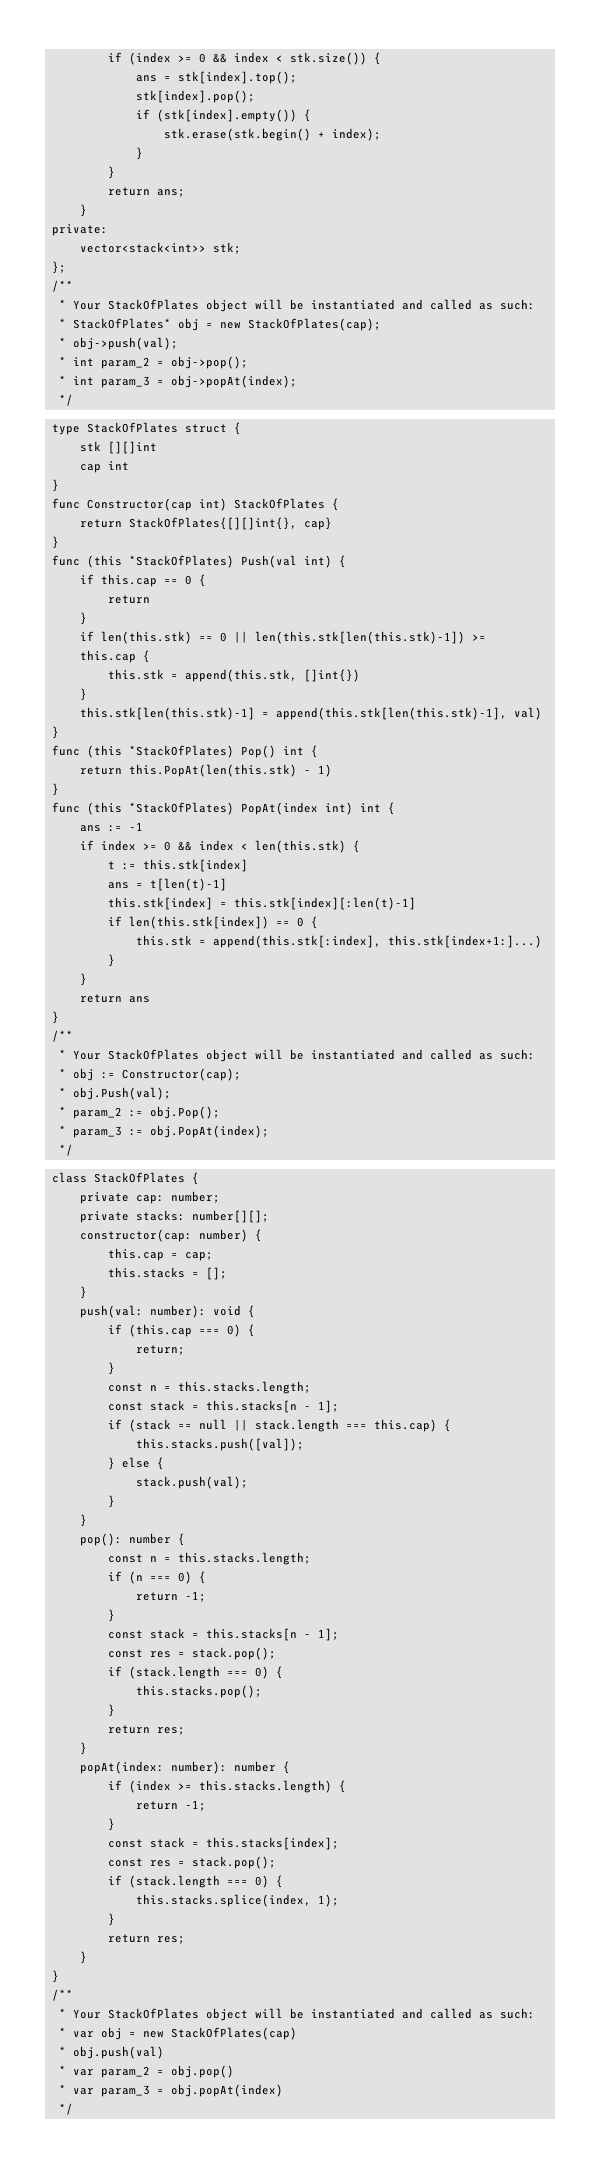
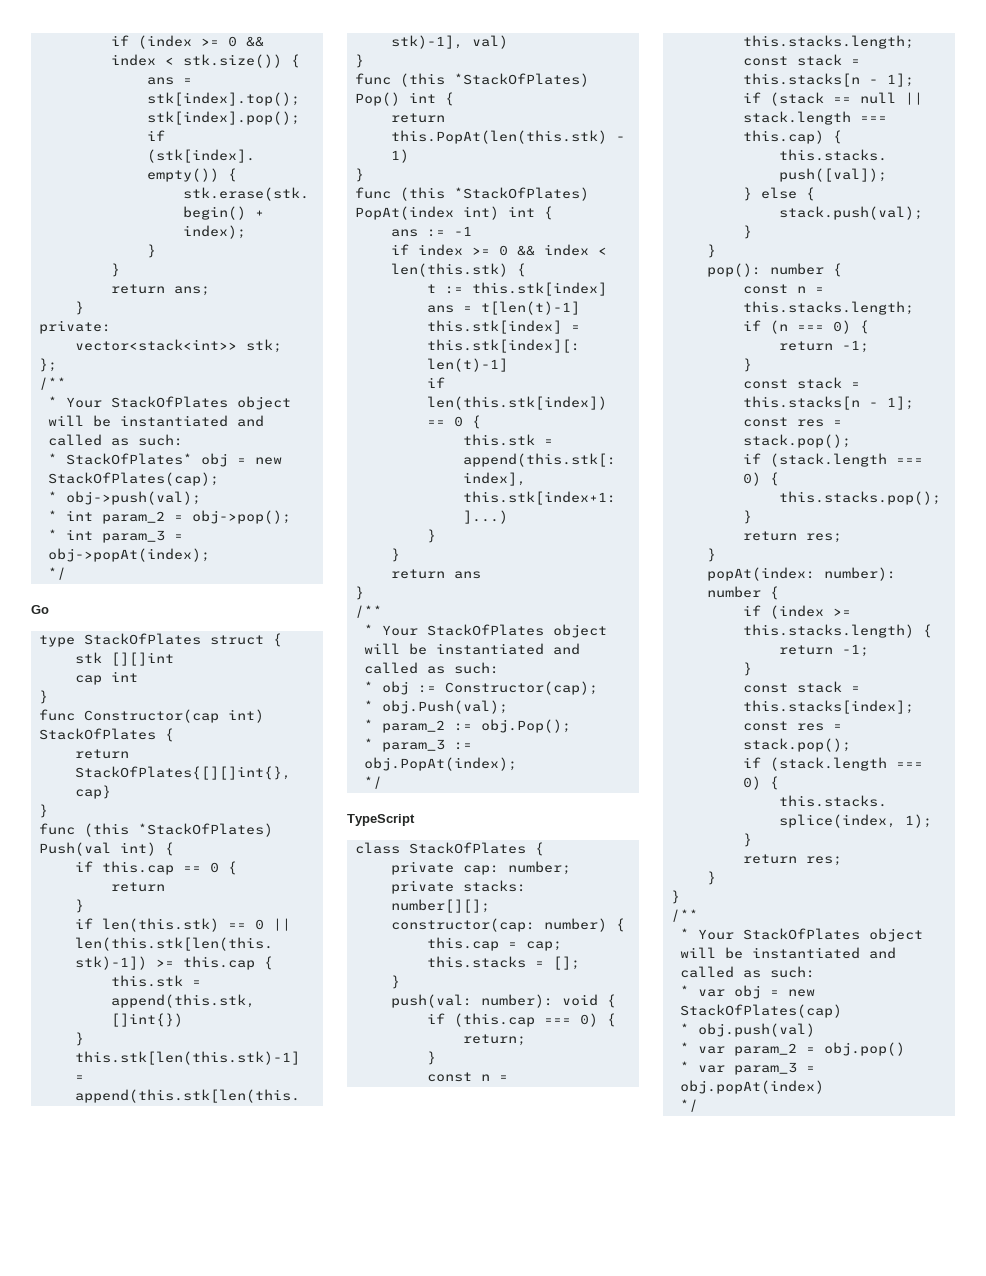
(74, 400) none -> [31,605,49,614] // Go
(74, 1150) none -> [347,814,415,826] // TypeScript

